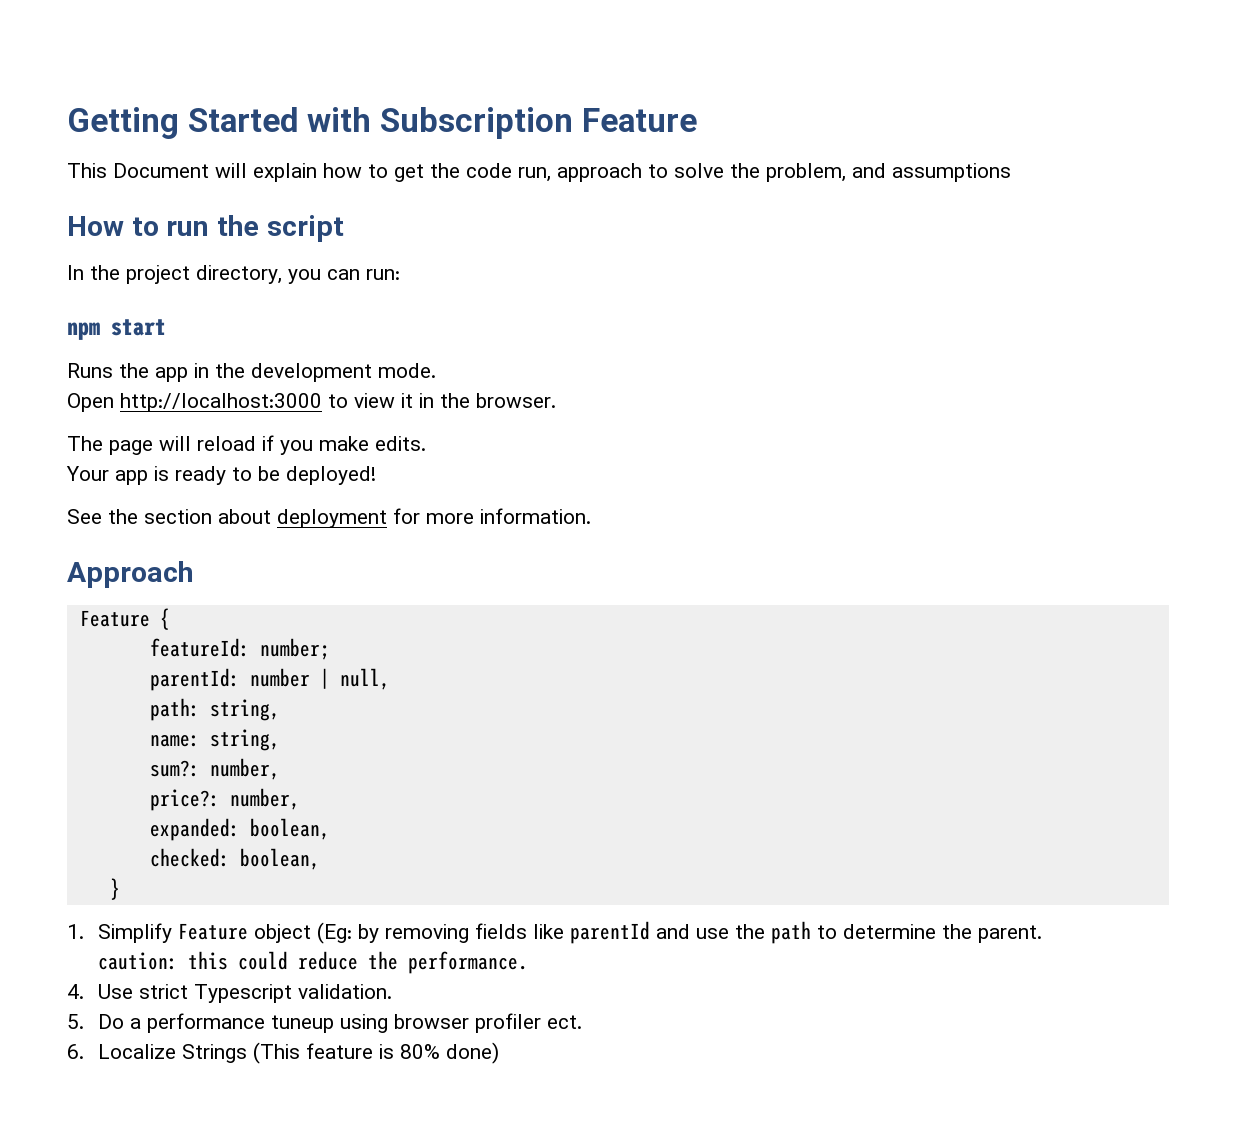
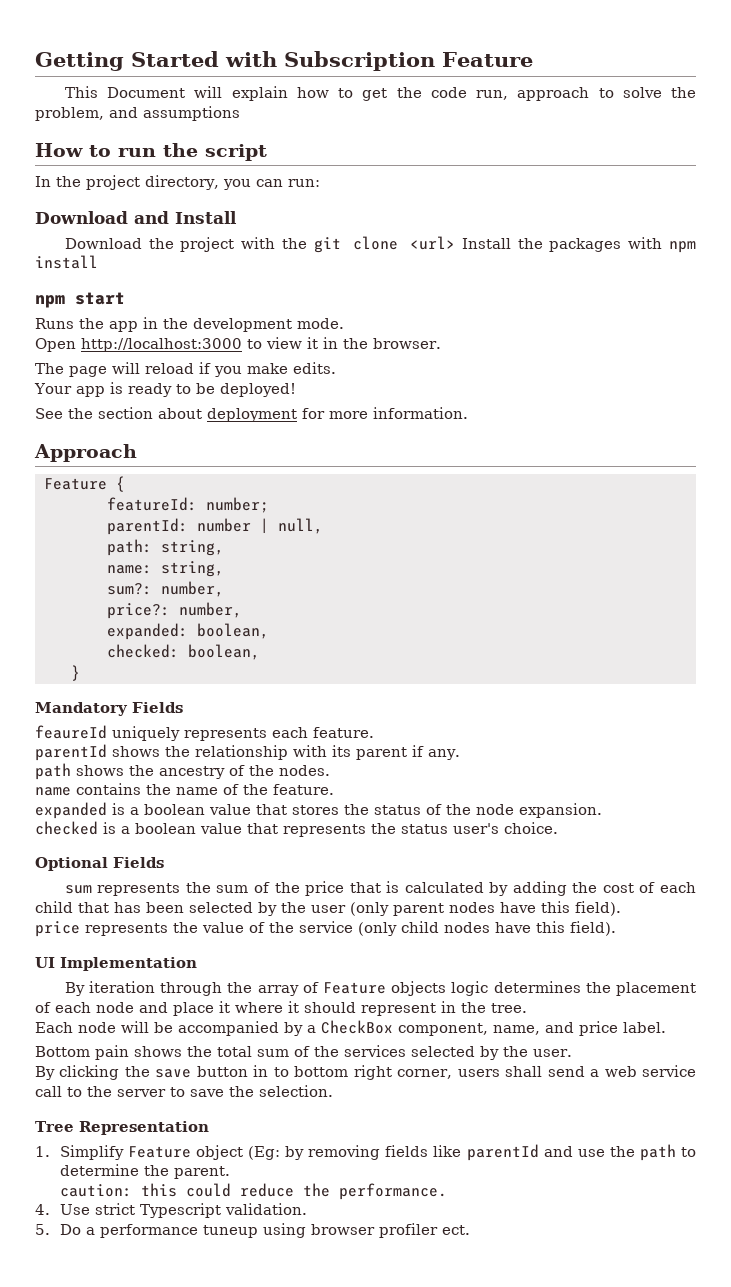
(400, 274) none -> [35,211,237,224] [64,236,696,253] [35,255,98,269] // Download and Install // Download the project with the git clone <url> Install the packages with npm install
(120, 889) none -> [35,702,183,716] [35,725,374,741] [35,744,460,761] [35,763,330,780] [35,783,334,796] [35,802,602,819] [35,821,558,837] [35,857,164,871] [64,881,696,896] [35,901,621,916] [35,921,616,937] [35,957,197,971] [64,981,696,996] [35,1001,527,1016] [35,1020,666,1036] [35,1045,572,1060] [35,1065,696,1080] [35,1085,333,1097] [35,1121,209,1135] // Mandatory Fields // feaureId uniquely represents each feature. // parentId shows the relationship with its parent if any. // path shows the ancestry of the nodes. // name contains the name of the feature. // expanded is a boolean value that stores the status of the node expansion. // checked is a boolean value that represents the status user's choice. // Optional Fields // sum represents the sum of the price that is calculated by adding the cost of each child that has been selected by the user (only parent nodes have this field). // price represents the value of the service (only child nodes have this field). // UI Implementation // By iteration through the array of Feature objects logic determines the placement of each node and place it where it should represent in the tree. // Each node will be accompanied by a CheckBox component, name, and price label. // Bottom pain shows the total sum of the services selected by the user. // By clicking the save button in to bottom right corner, users shall send a web service call to the server to save the selection. // Tree Representation
[67,1042,499,1064] // 6. Localize Strings (This feature is 80% done) -> (470, 1230) none

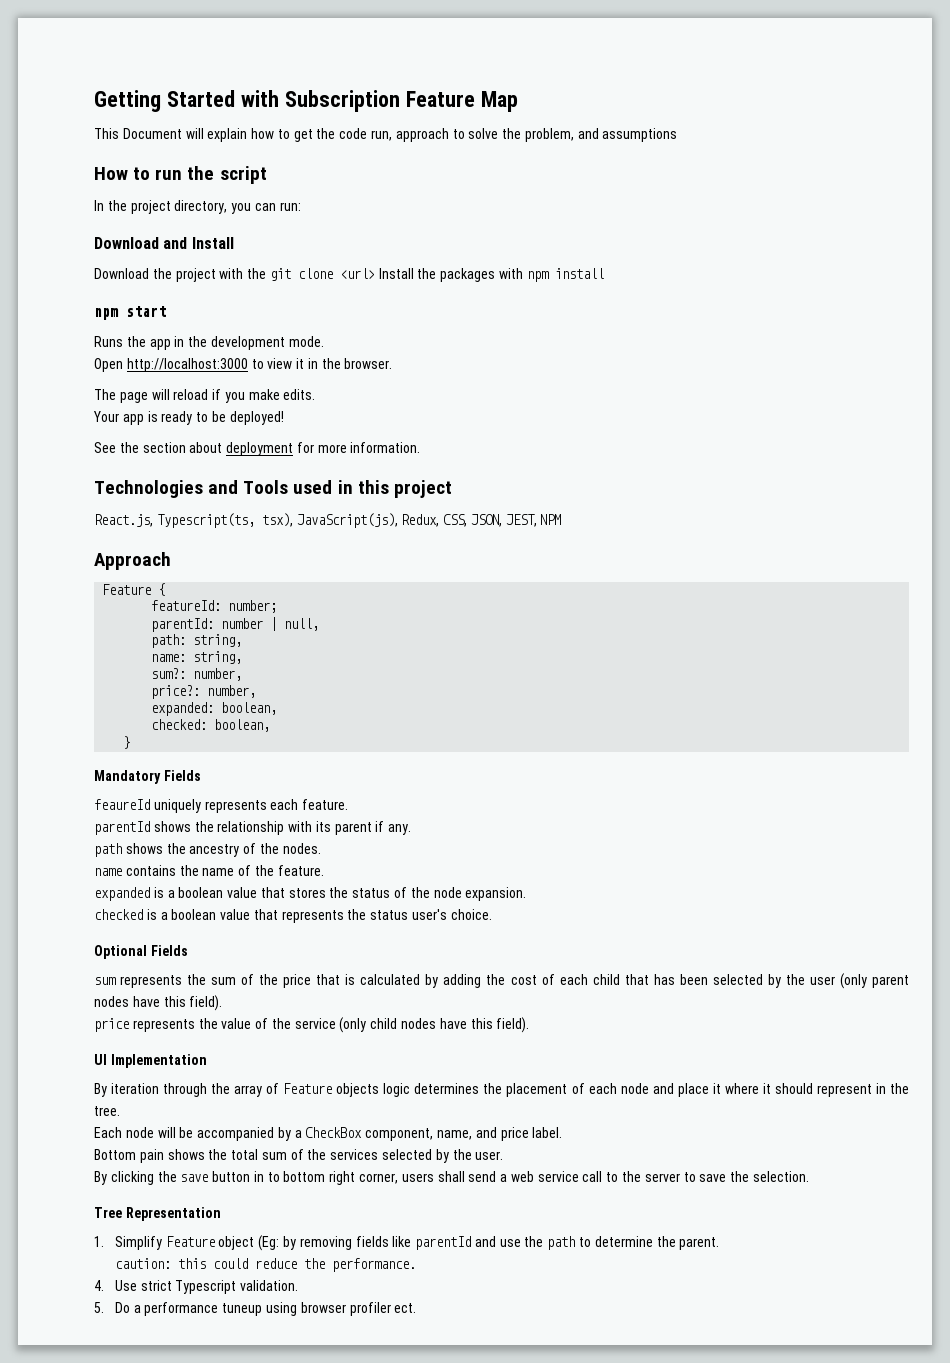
(533, 59) none -> [480,91,518,112] Map
(468, 413) none -> [94,480,452,498] [94,513,562,528] // Technologies and Tools used in this project // React.js, Typescript(ts, tsx), JavaScript(js), Redux, CSS, JSON, JEST, NPM

